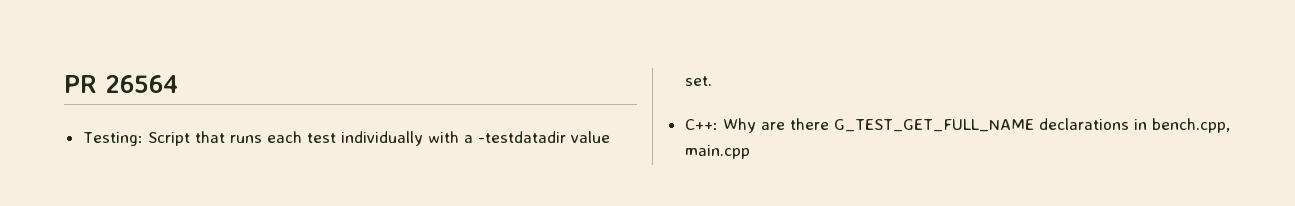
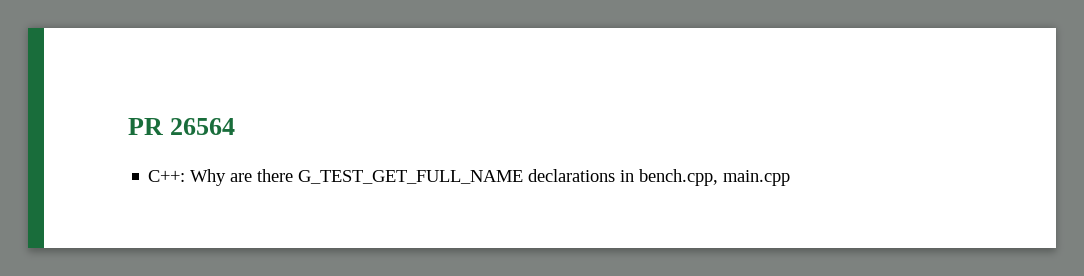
[82,131,610,146] [684,76,712,86] // Testing: Script that runs each test individually with a -testdatadir value set. -> (236, 126) none

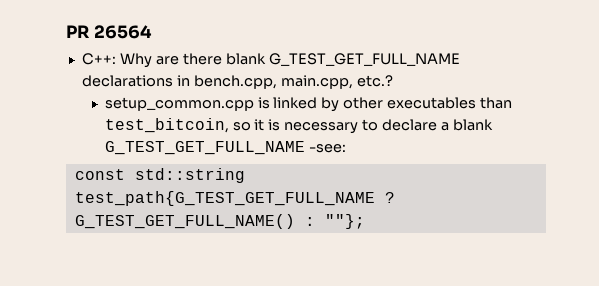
(294, 175) none -> [225,53,266,65] blank
[723,170,791,186] main.cpp -> [280,75,393,89] [104,97,513,112] [104,118,493,134] [104,141,346,155] [74,168,245,183] [74,191,395,206] [74,214,365,229] main.cpp, etc.? // setup_common.cpp is linked by other executables than test_bitcoin, so it is necessary to declare a blank G_TEST_GET_FULL_NAME -see: // const std::string test_path{G_TEST_GET_FULL_NAME ? G_TEST_GET_FULL_NAME() : ""};

